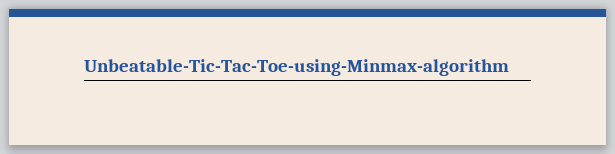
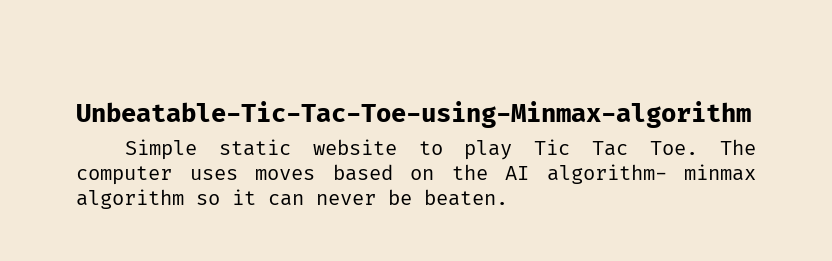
(509, 67) none -> [124,139,756,160] [76,164,756,185] [76,189,508,209] // Simple static website to play Tic Tac Toe. The computer uses moves based on the AI algorithm- minmax algorithm so it can never be beaten.

